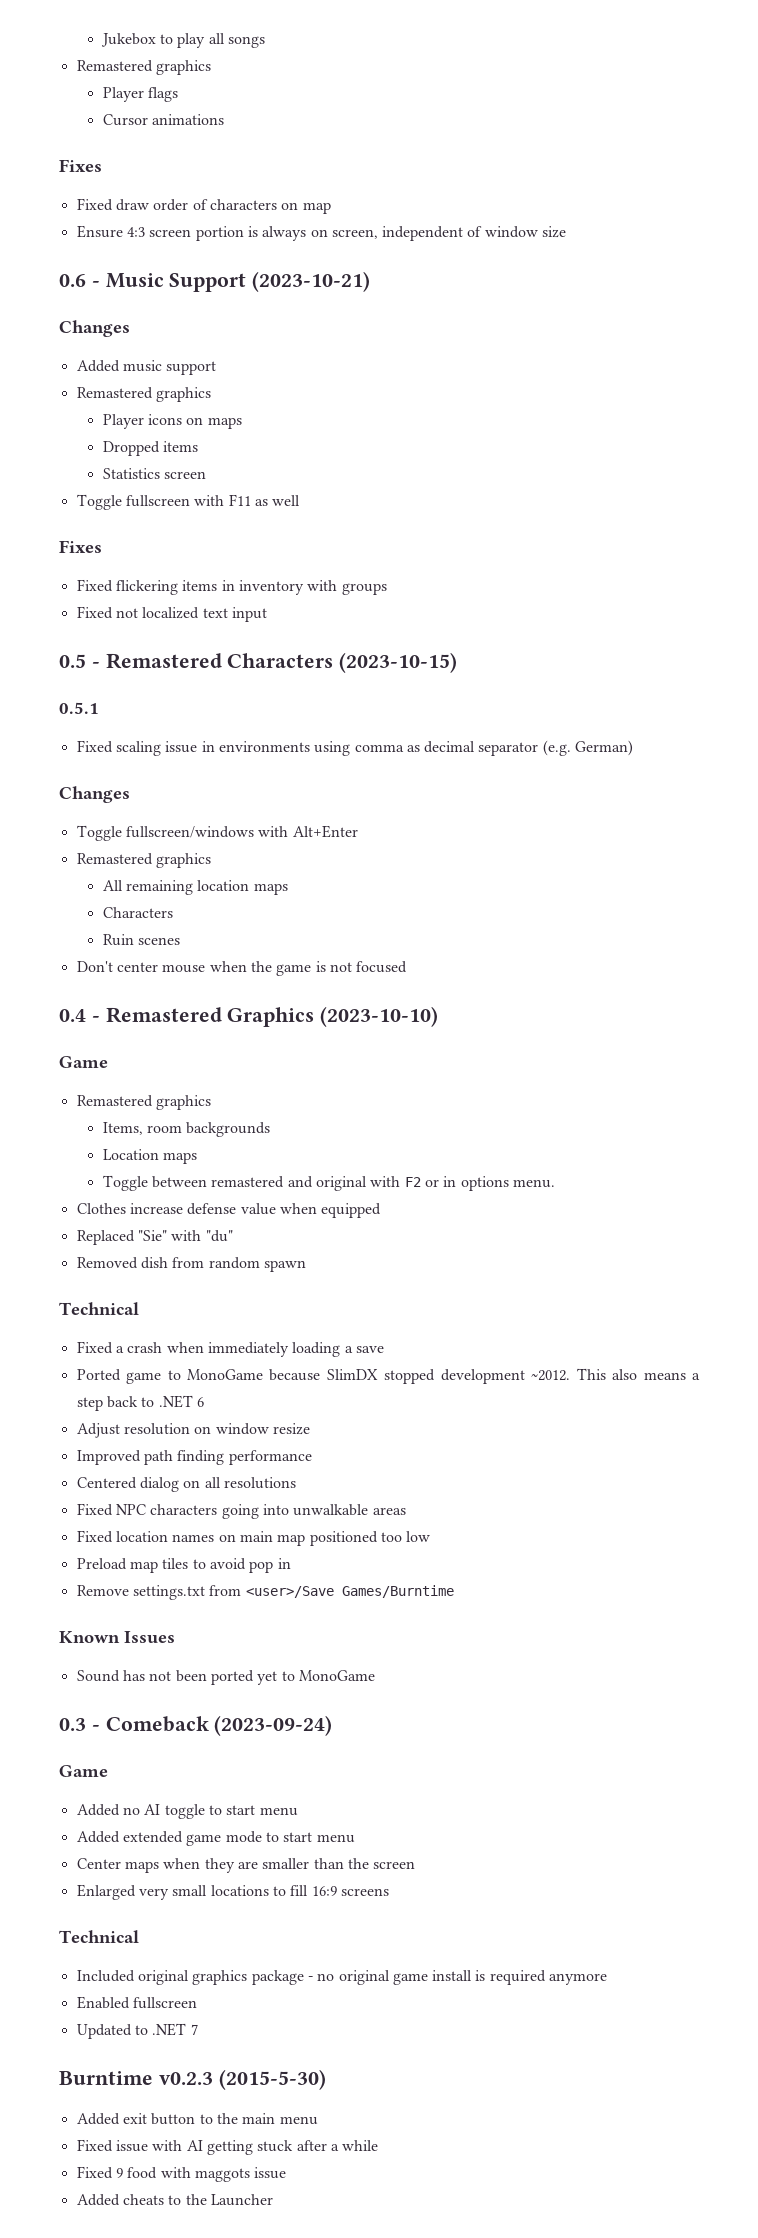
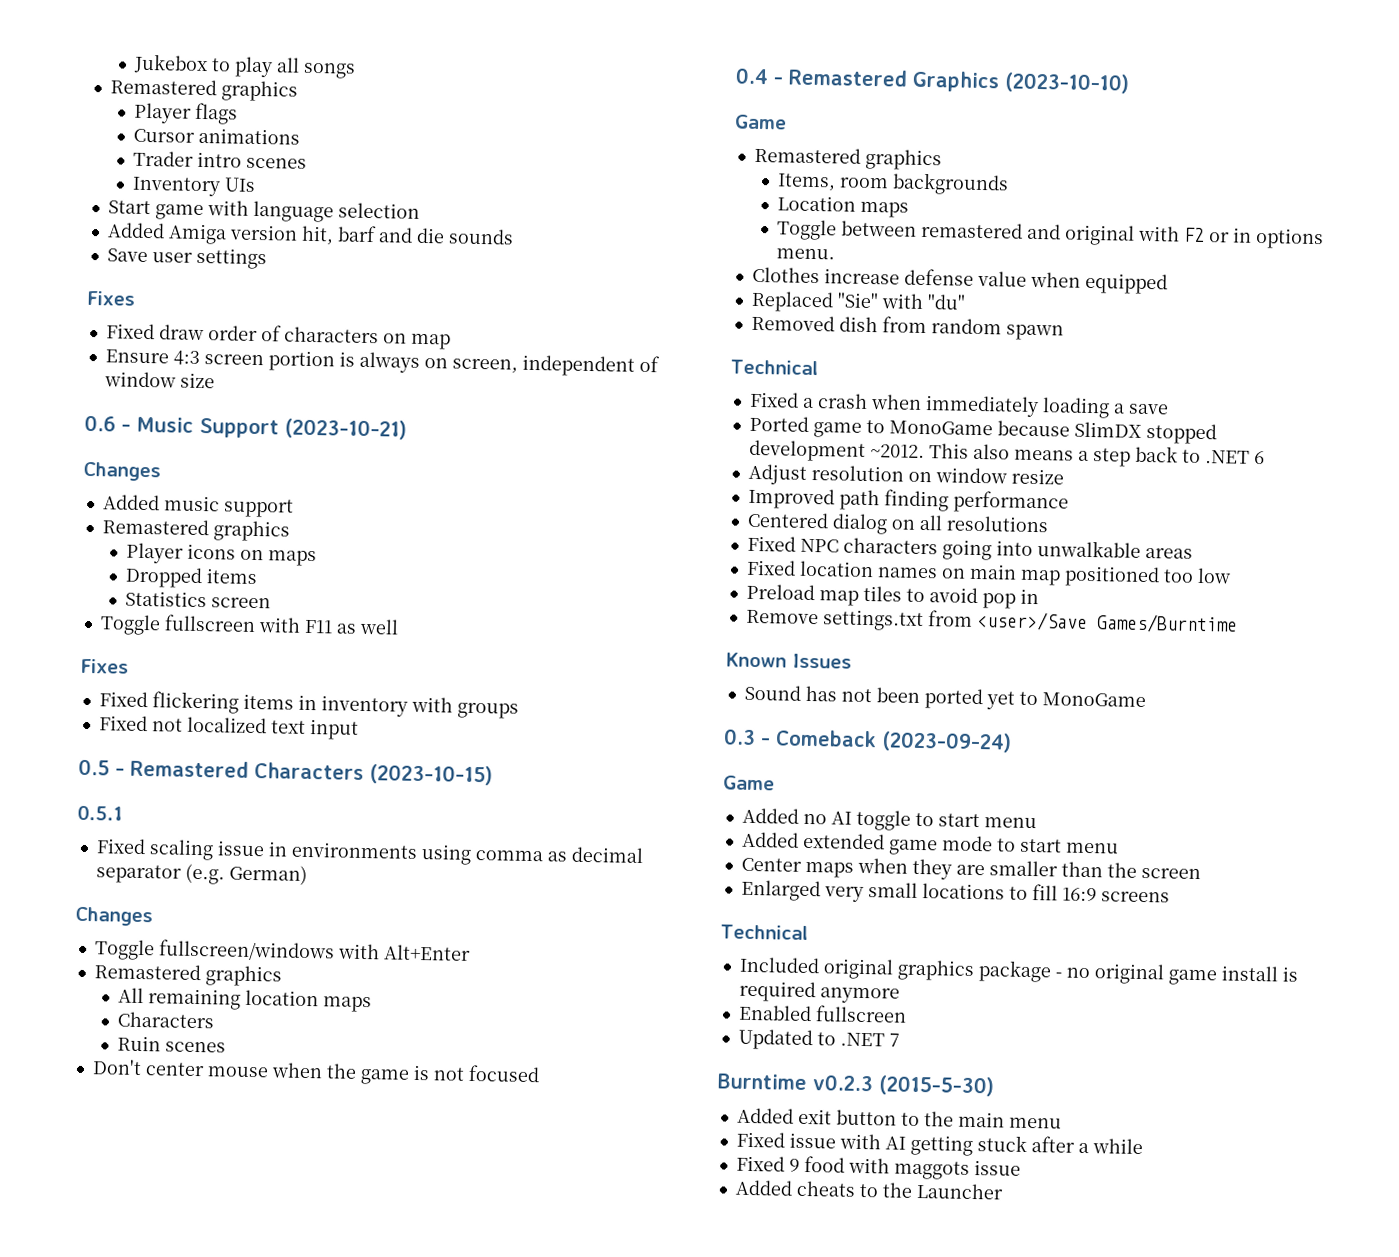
(225, 119) none -> [133,150,308,169] [132,176,257,197] [107,200,420,223] [106,222,514,246] [106,247,267,270] // Trader intro scenes // Inventory UIs // Start game with language selection // Added Amiga version hit, barf and die sounds // Save user settings

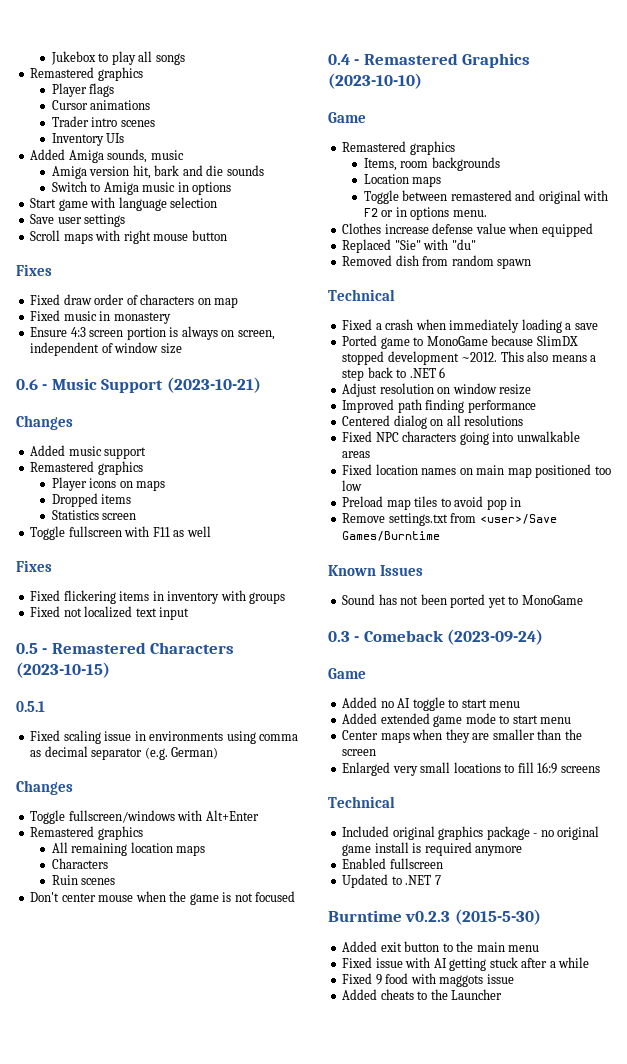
(257, 184) none -> [30,149,184,163] [51,165,264,179] [51,181,232,195] // Added Amiga sounds, music // Amiga version hit, bark and die sounds // Switch to Amiga music in options
[106,222,514,246] [106,247,267,270] Added Amiga version hit, barf and die sounds // Save user settings -> [30,214,126,227] [30,230,227,244] Save user settings // Scroll maps with right mouse button
(451, 341) none -> [30,310,171,324] // Fixed music in monastery

